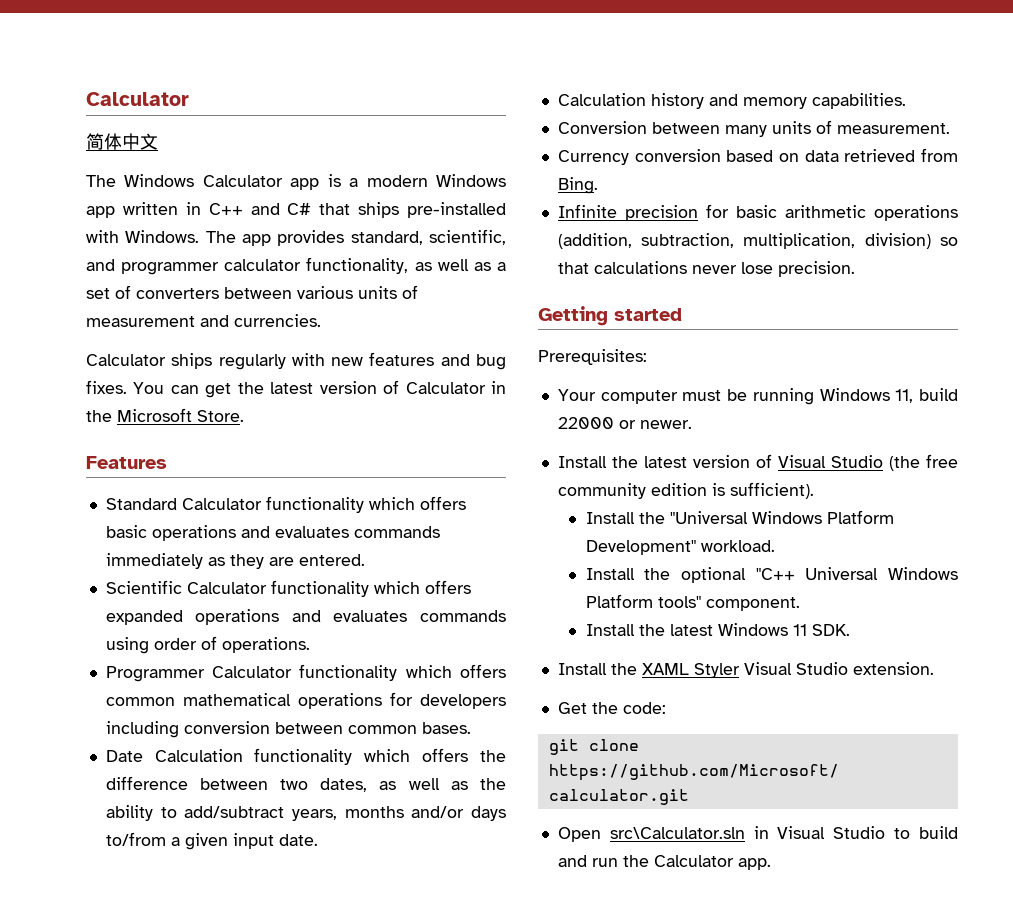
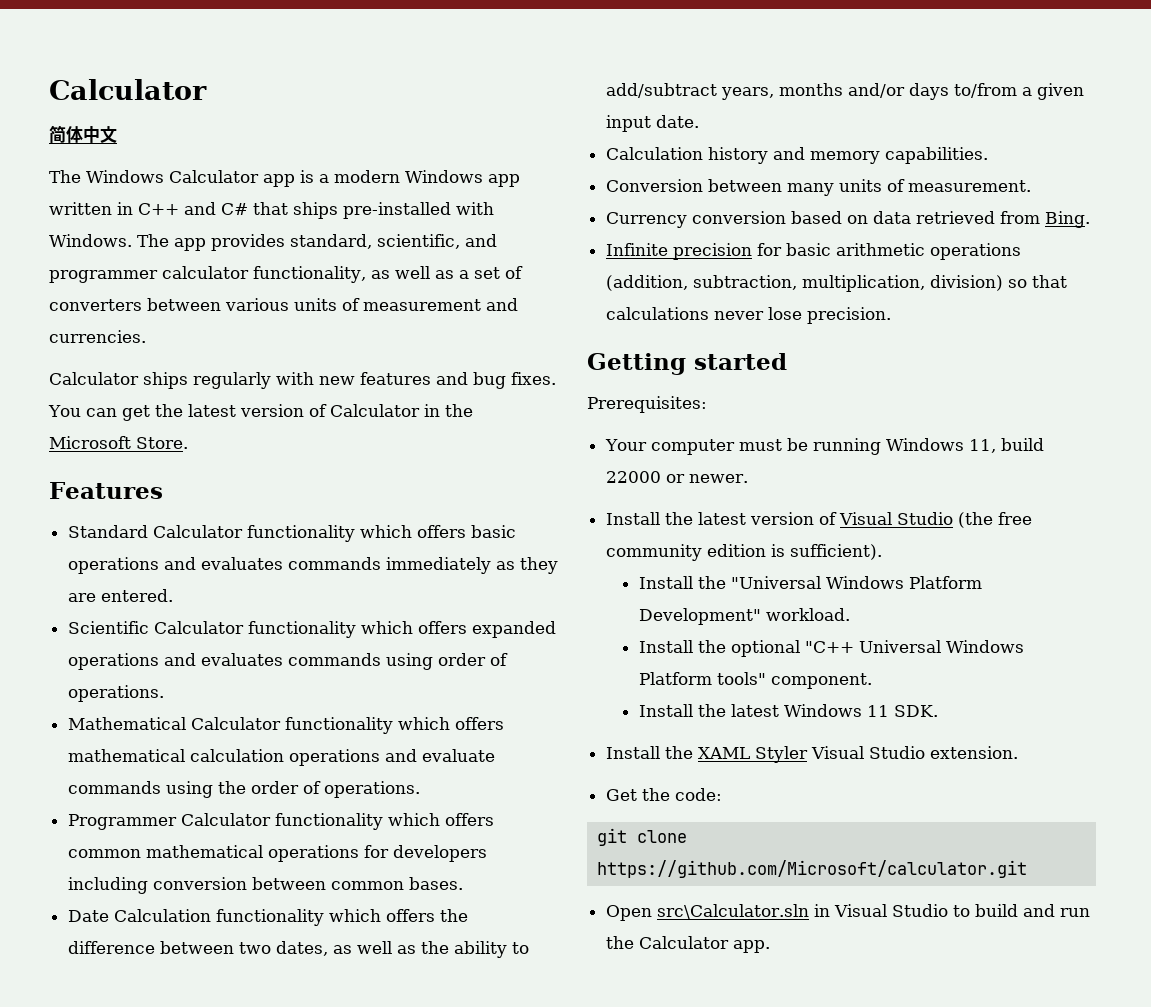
(310, 645) none -> [67,717,504,734] [67,749,495,766] [67,781,420,798] // Mathematical Calculator functionality which offers mathematical calculation operations and evaluate commands using the order of operations.

